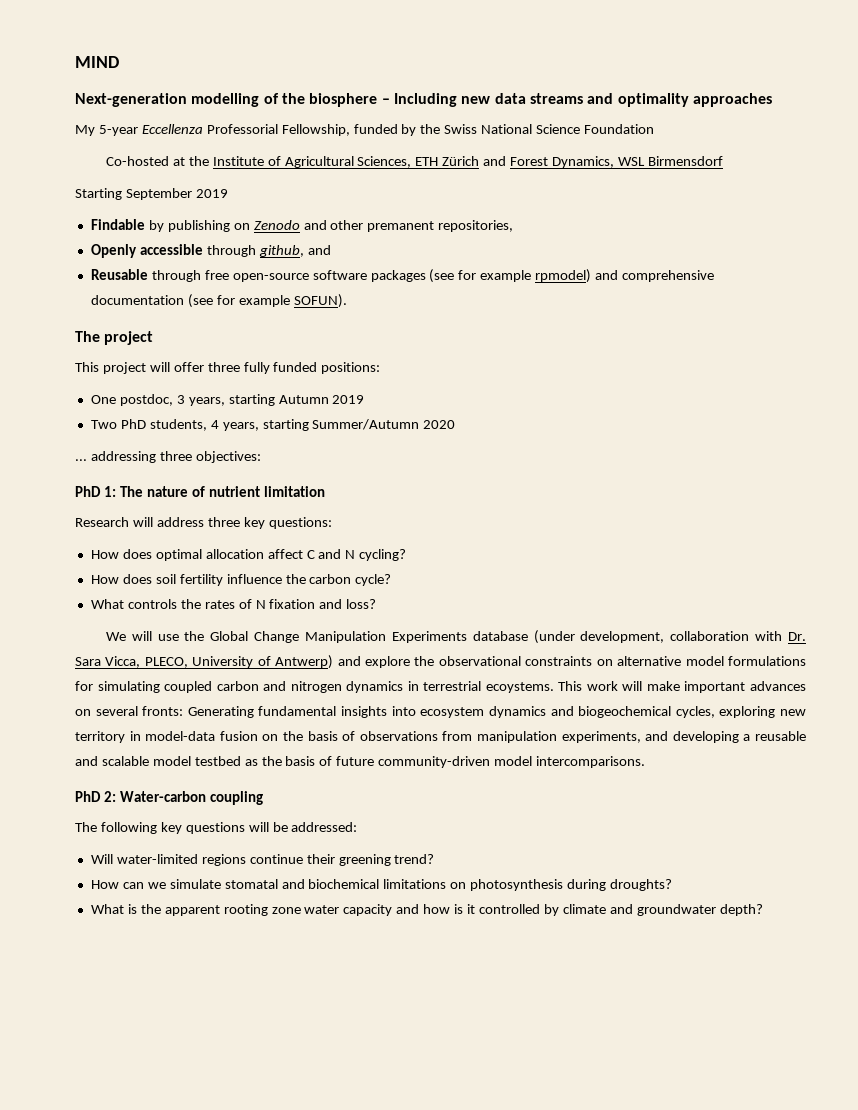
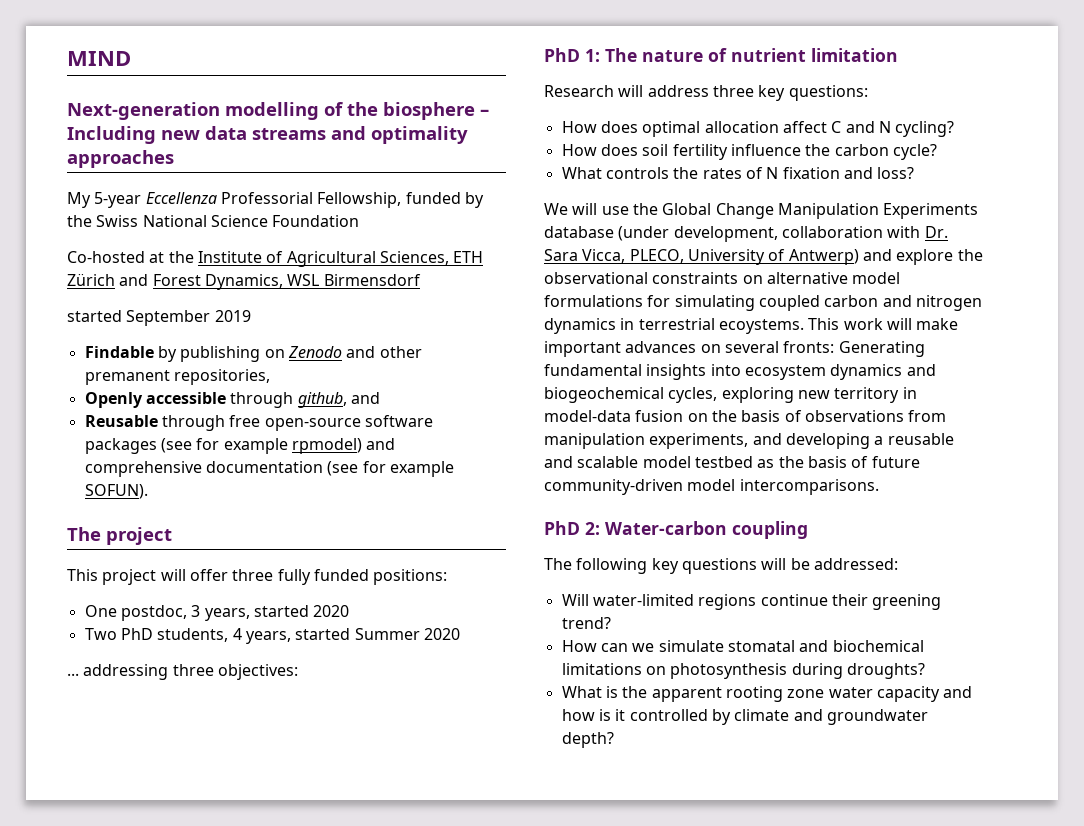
[75,188,122,200] Starting -> [67,310,122,322] started
[228,394,365,406] starting Autumn 2019 -> [253,605,350,617] started 2020
[262,419,420,431] starting Summer/Autumn -> [295,628,420,640] started Summer

